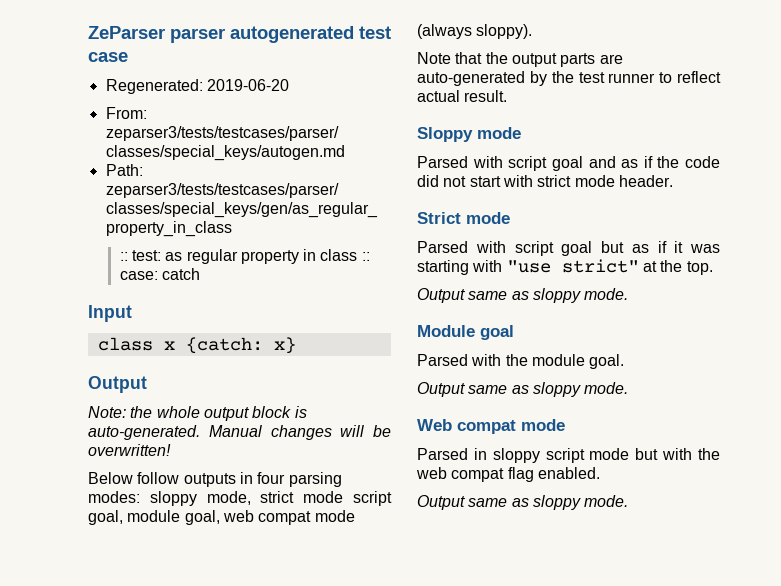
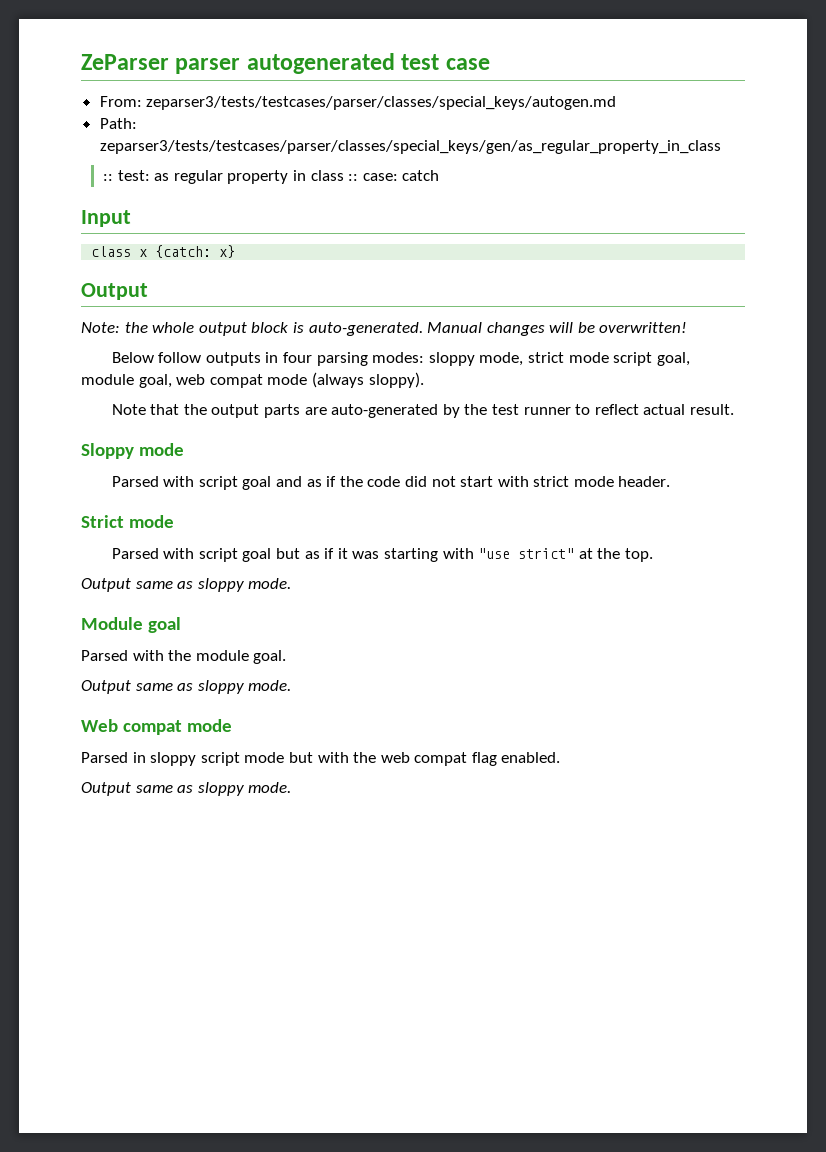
[105,79,289,94] // Regenerated: 2019-06-20 -> (490, 64) none

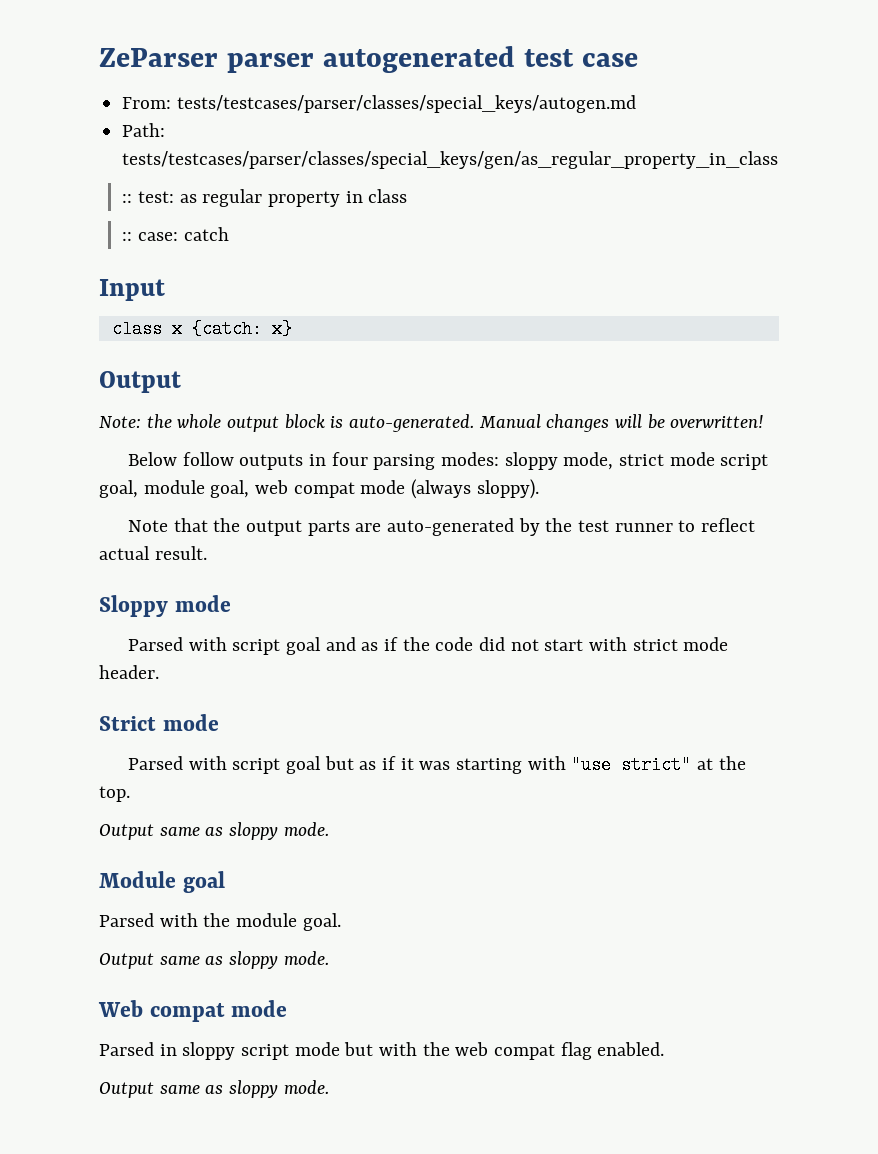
[146,96,617,110] zeparser3/tests/testcases/parser/classes/special_keys/autogen.md -> [176,95,636,113] tests/testcases/parser/classes/special_keys/autogen.md
[99,140,721,154] zeparser3/tests/testcases/parser/classes/special_keys/gen/as_regular_property_in_class -> [122,151,779,169] tests/testcases/parser/classes/special_keys/gen/as_regular_property_in_class
(344, 175) none -> (408, 196) //

